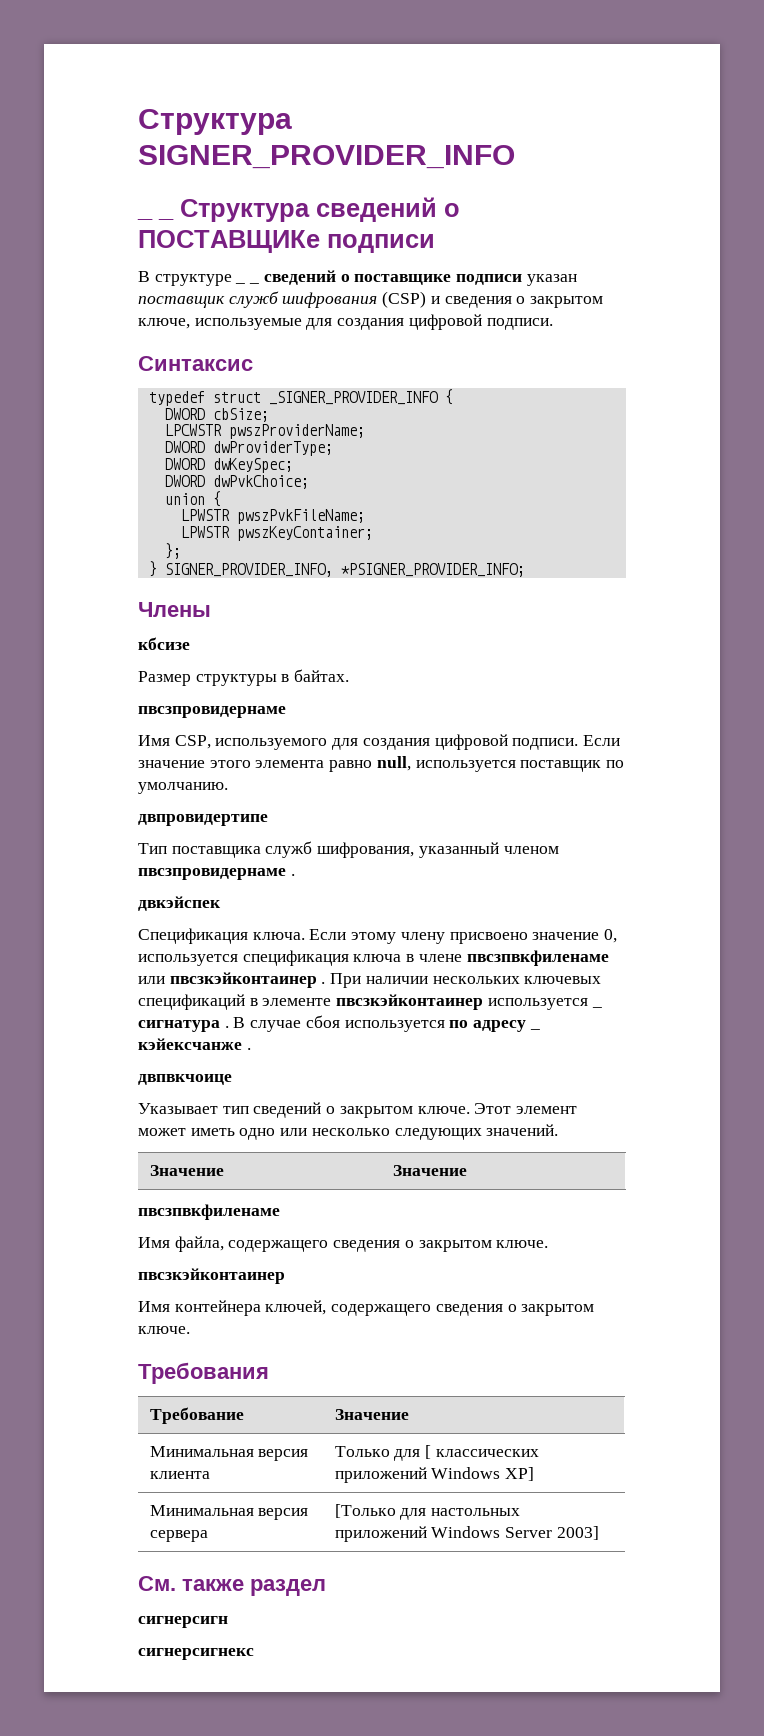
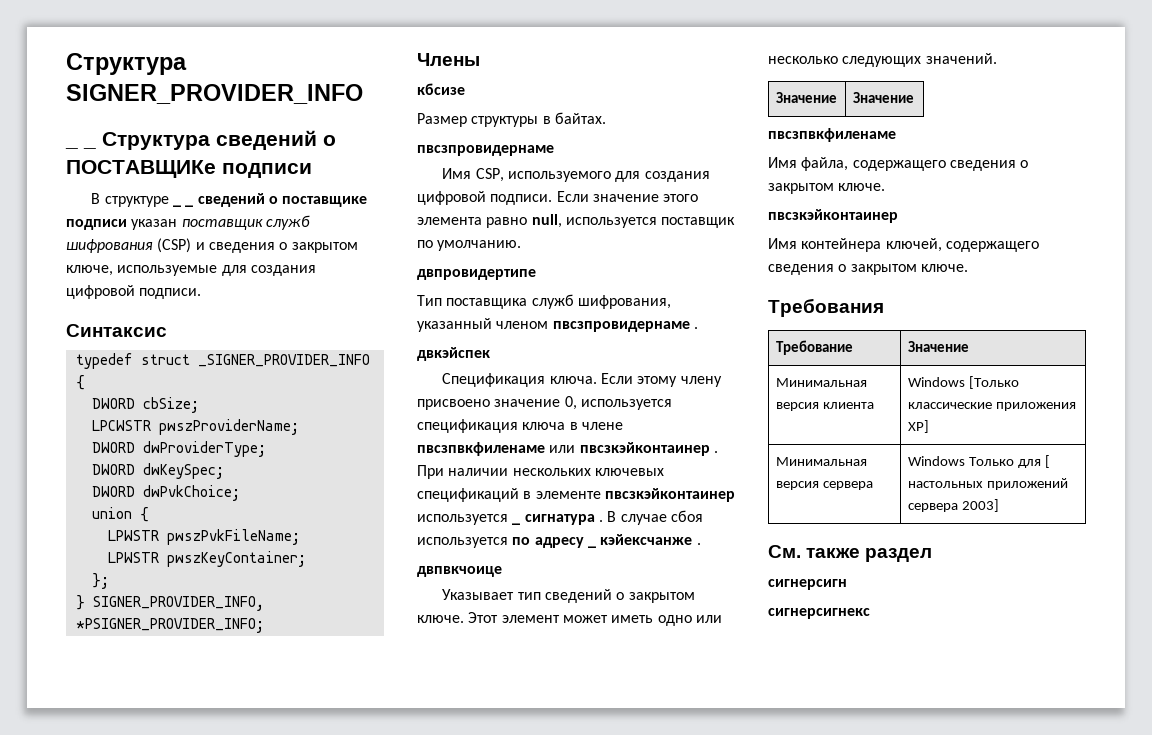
[334,1445,539,1461] [334,1467,535,1483] [149,1505,309,1520] [149,1530,208,1542] [334,1504,521,1520] [334,1526,553,1542] Только для [ классических приложений Windows XP] // Минимальная версия сервера | [Только для настольных приложений Windows Server -> [907,376,1019,389] [907,402,1076,411] [907,420,929,433] [775,457,867,466] [775,481,873,490] [907,455,1050,468] [907,478,1068,490] [907,503,958,512] Windows [Только классические приложения XP] // Минимальная версия сервера | Windows Только для [ настольных приложений сервера

